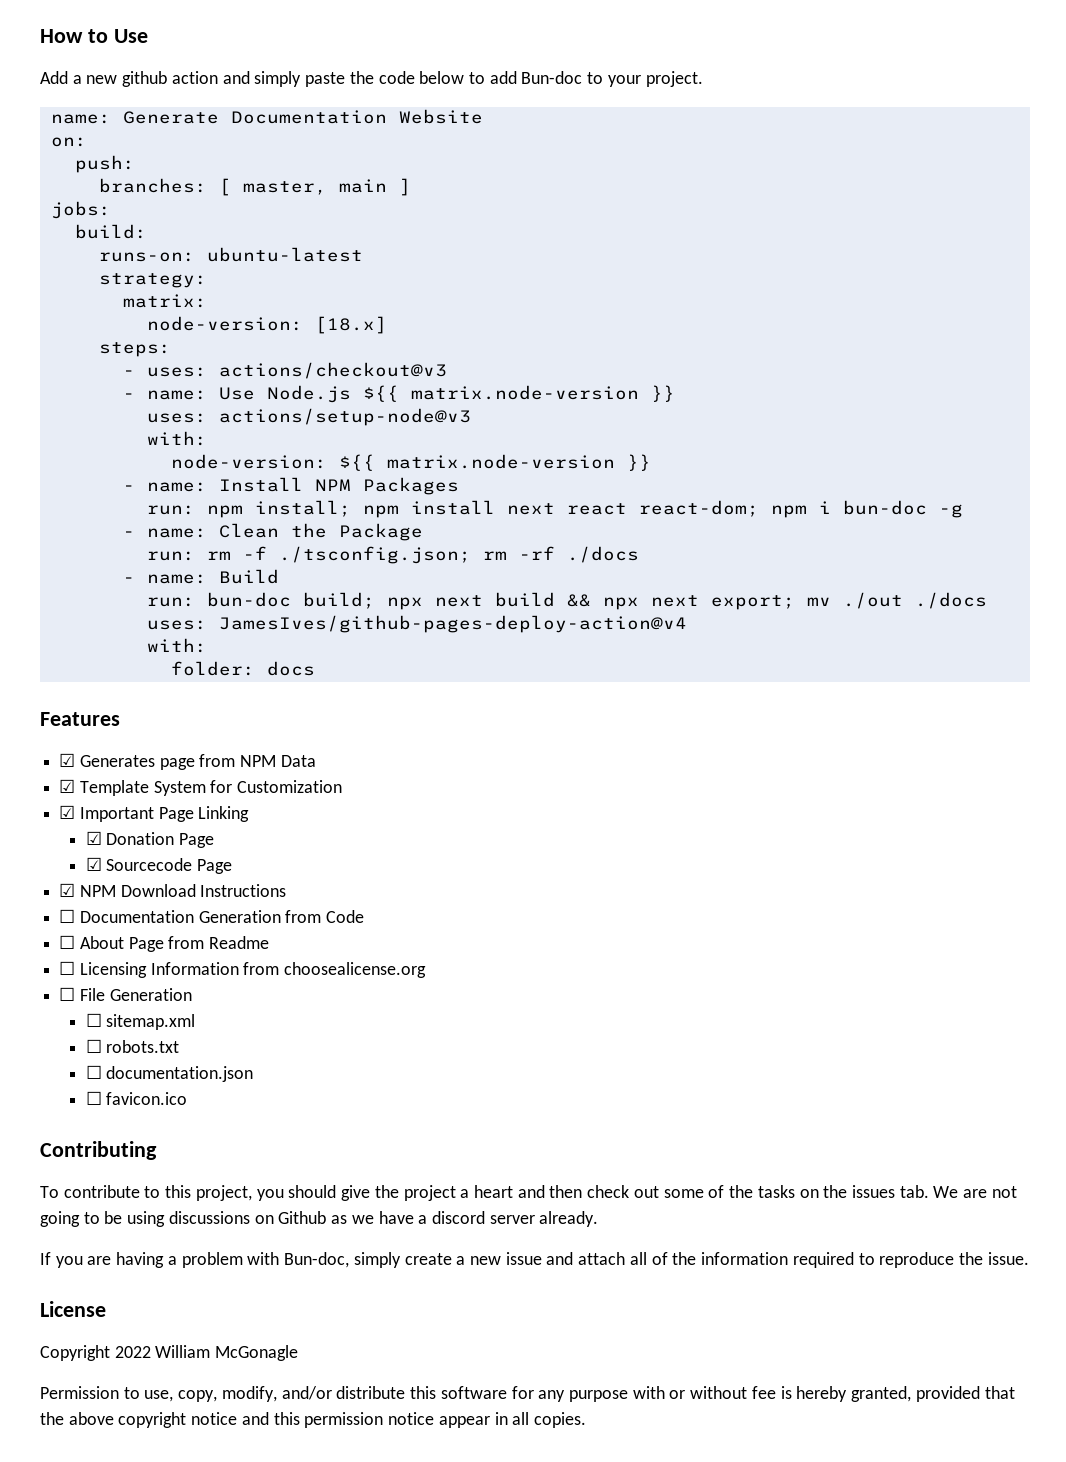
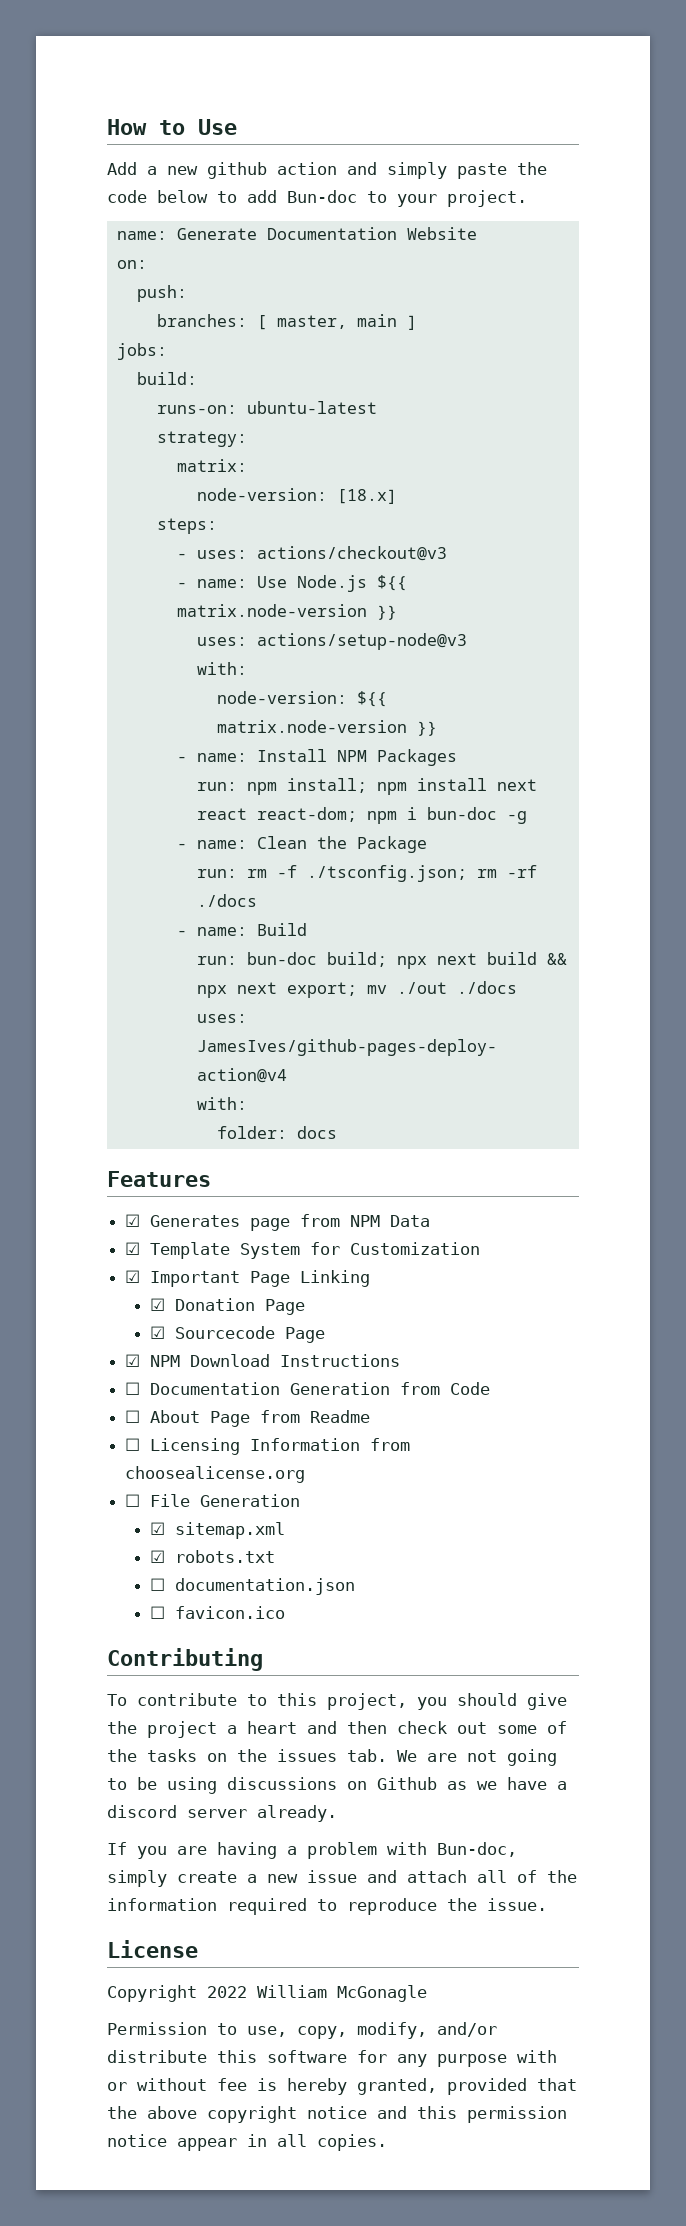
[85,1013,102,1027] ☐ -> [149,1522,165,1535] ☑
[85,1039,102,1053] ☐ -> [149,1550,165,1563] ☑

